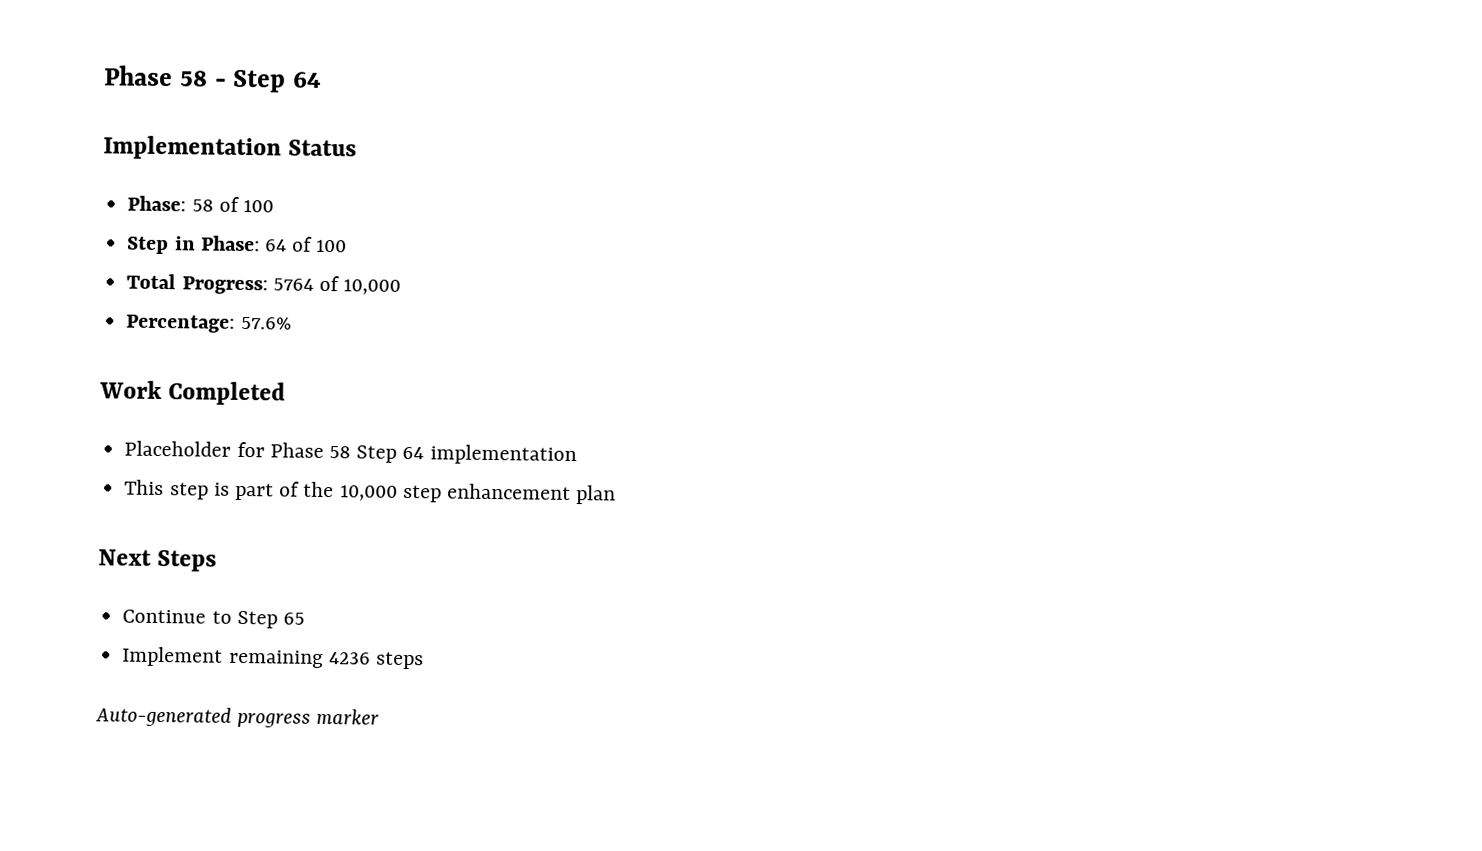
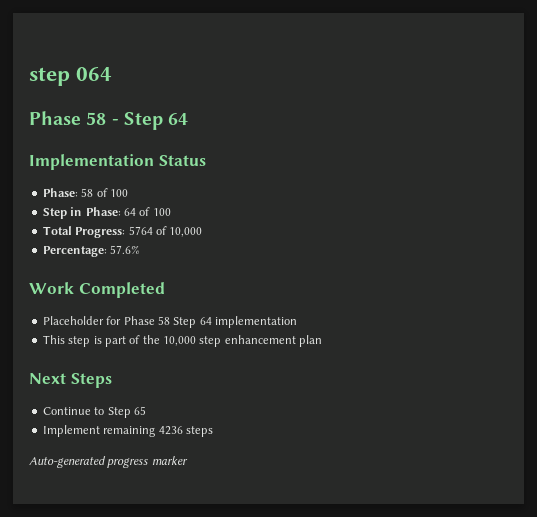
(104, 76) none -> [29,67,113,86] step 064 //

